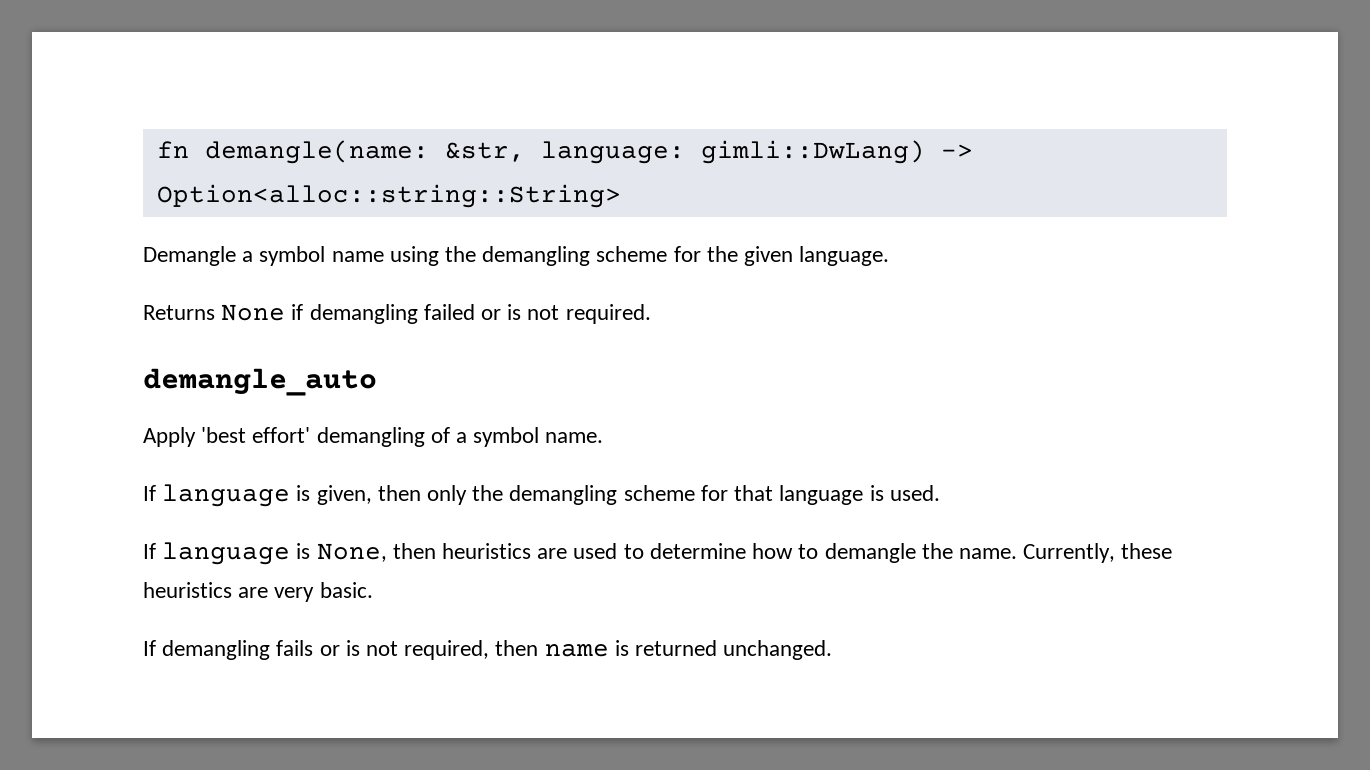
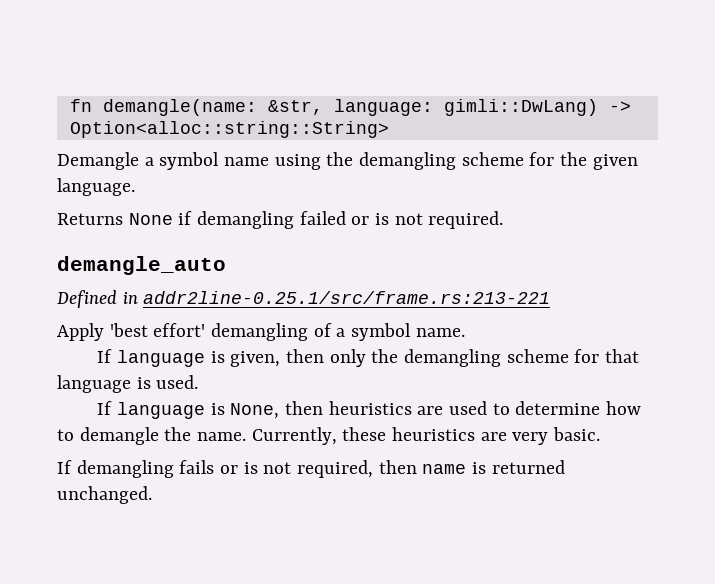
(377, 382) none -> [57,290,551,308] // Defined in addr2line-0.25.1/src/frame.rs:213-221

